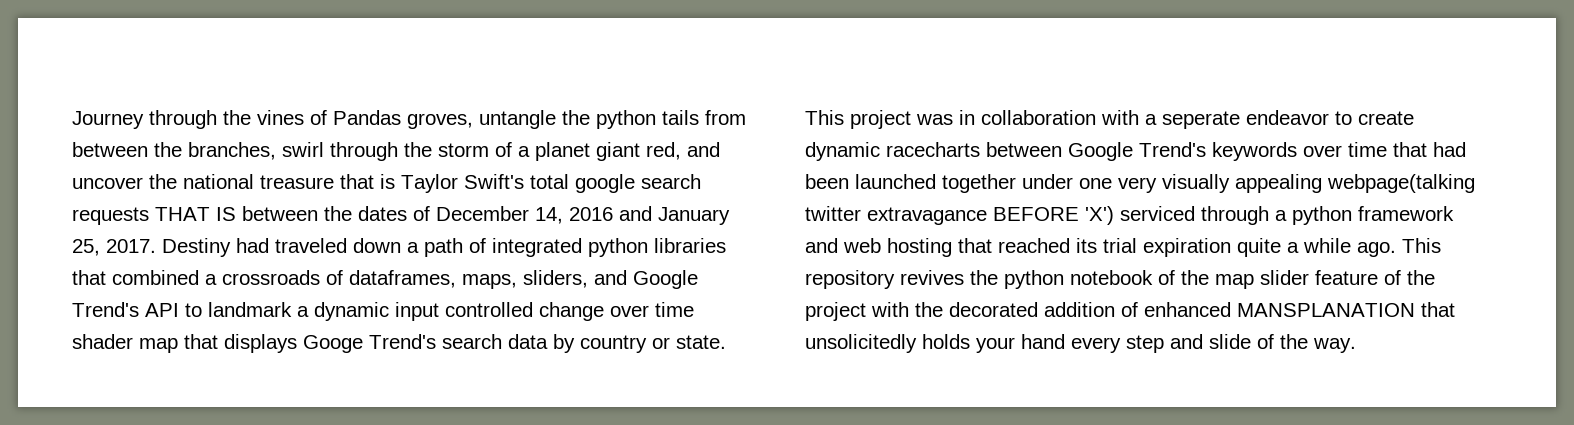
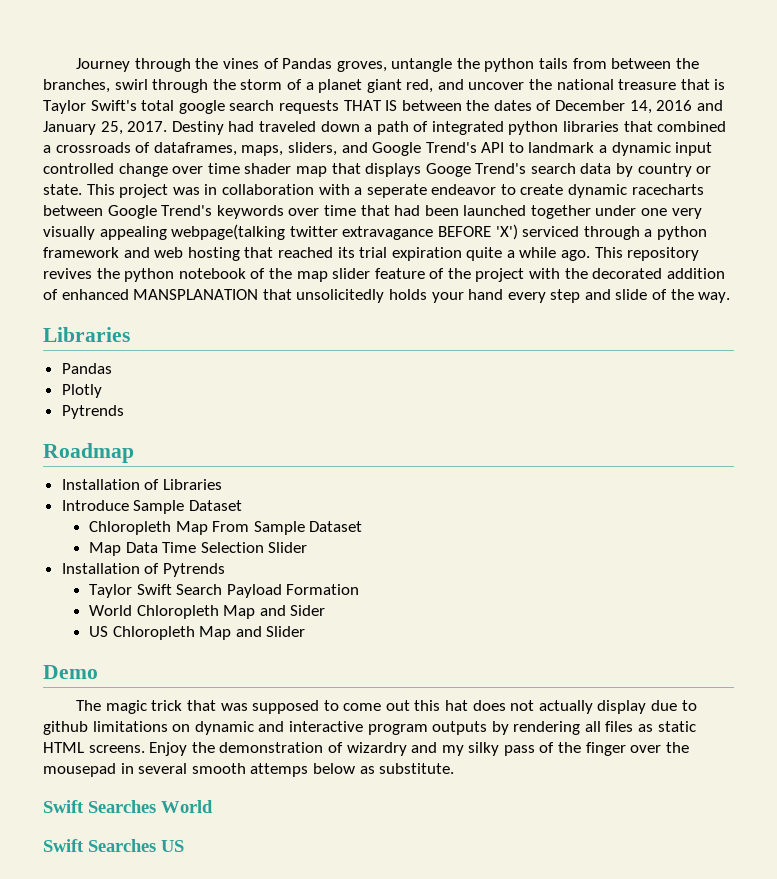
(1356, 345) none -> [43,327,130,342] [61,363,112,374] [61,384,102,398] [61,405,124,419] [43,443,134,463] [61,479,222,490] [61,500,242,514] [89,521,363,535] [89,542,308,556] [61,563,225,577] [89,584,360,598] [89,605,326,619] [89,626,306,640] [43,665,98,679] [76,700,697,714] [43,721,696,735] [43,742,689,756] [43,763,455,777] [43,800,213,813] [43,839,184,852] // Libraries // Pandas // Plotly // Pytrends // Roadmap // Installation of Libraries // Introduce Sample Dataset // Chloropleth Map From Sample Dataset // Map Data Time Selection Slider // Installation of Pytrends // Taylor Swift Search Payload Formation // World Chloropleth Map and Sider // US Chloropleth Map and Slider // Demo // The magic trick that was supposed to come out this hat does not actually display due to github limitations on dynamic and interactive program outputs by rendering all files as static HTML screens. Enjoy the demonstration of wizardry and my silky pass of the finger over the mousepad in several smooth attemps below as substitute. // Swift Searches World // Swift Searches US

